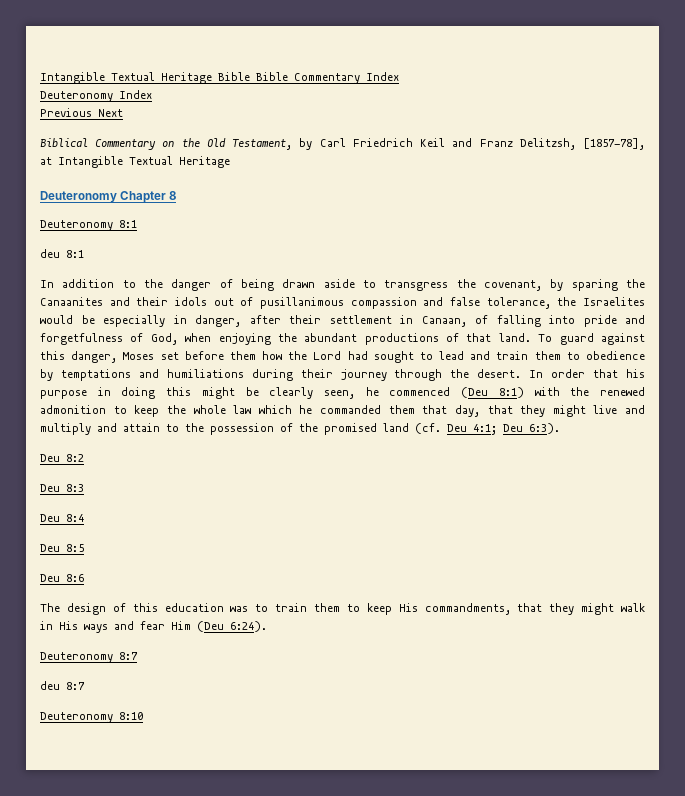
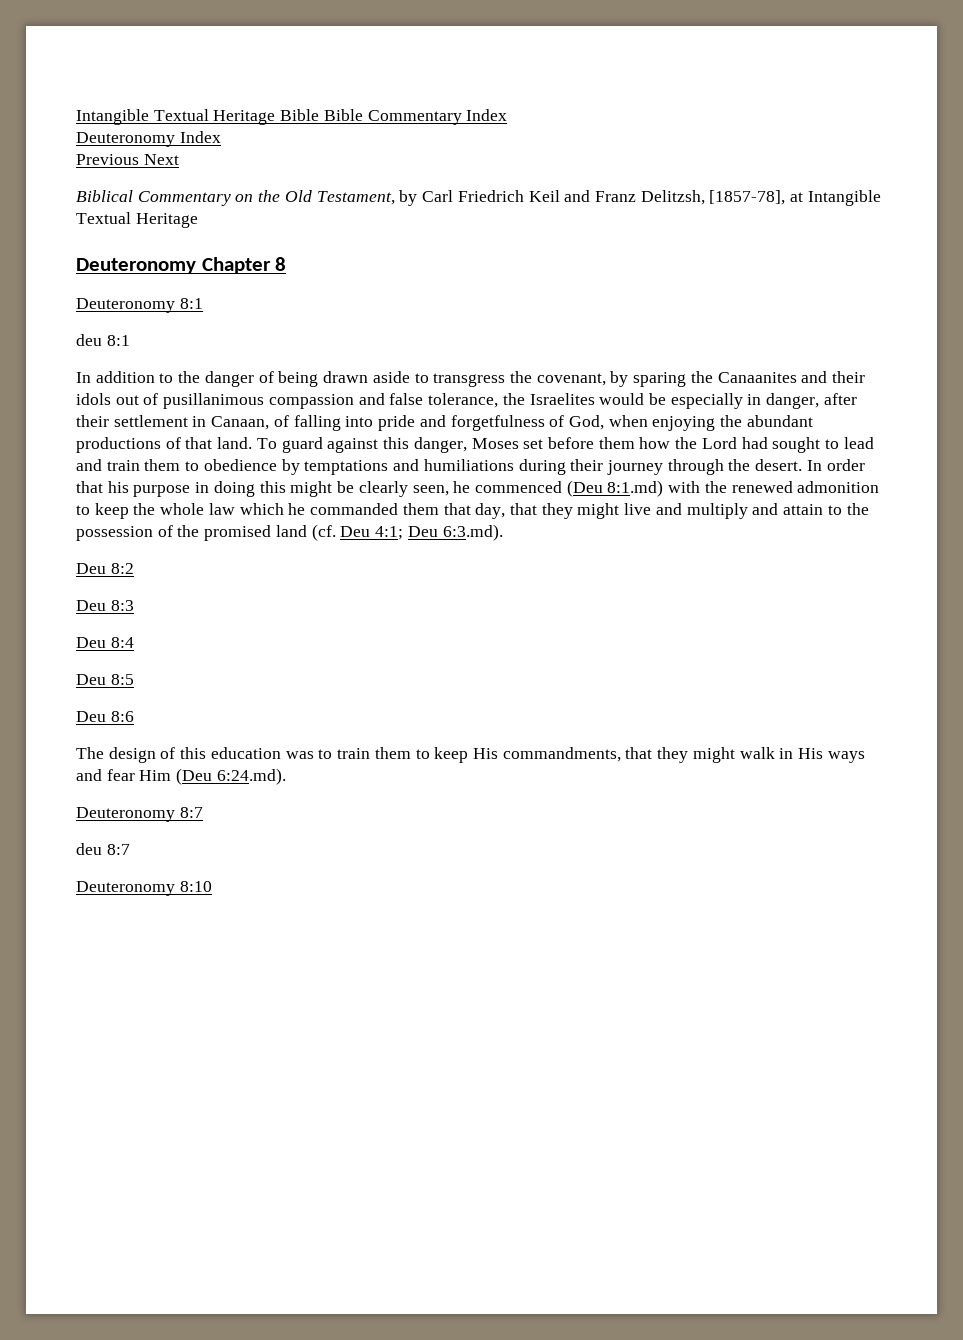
[498,387,524,398] 8:1) -> [607,480,664,497] 8:1.md)
[529,423,560,434] 6:3). -> [442,524,503,541] 6:3.md).
[230,621,267,632] 6:24). -> [216,768,286,785] 6:24.md).

